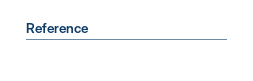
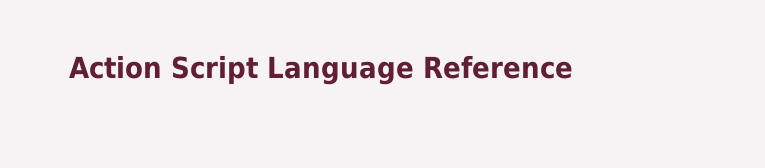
(26, 28) none -> [69,55,414,85] Action Script Language

